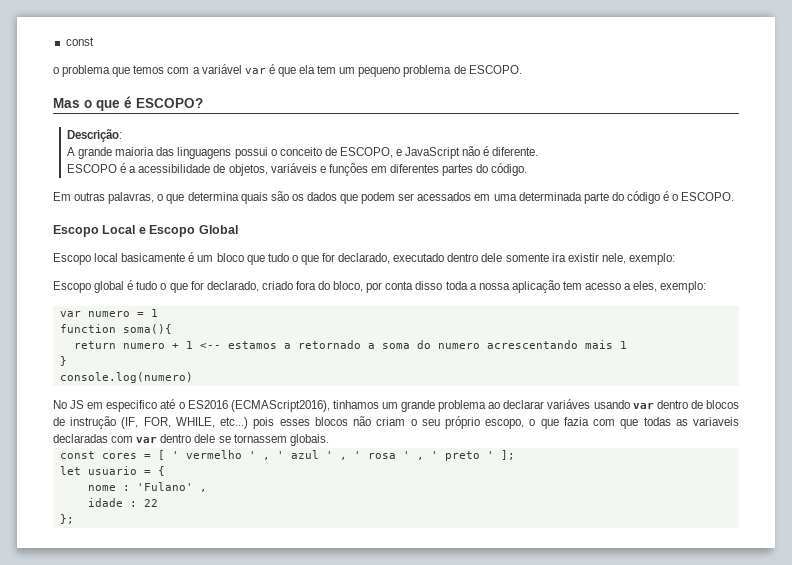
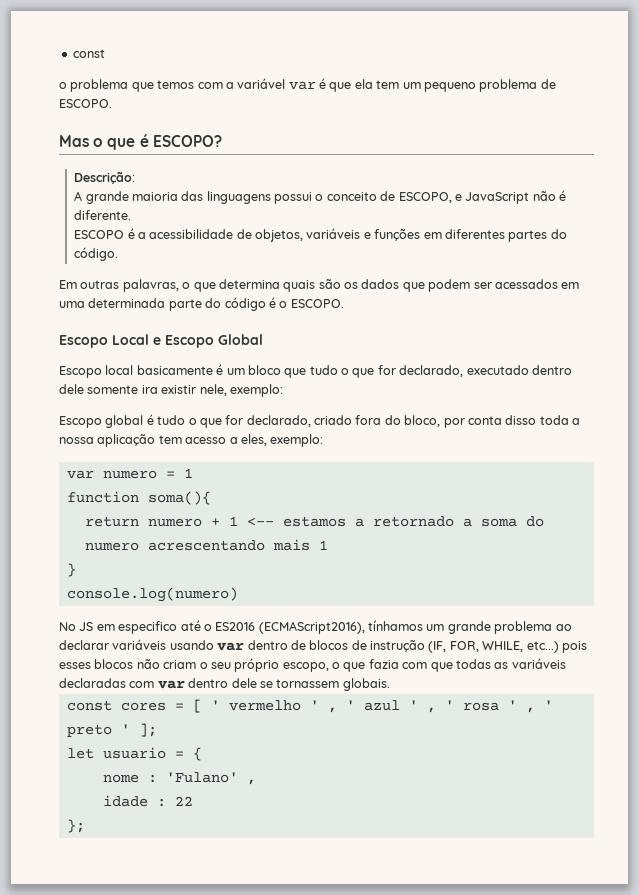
[332,400,379,409] tinhamos -> [368,620,423,631] tínhamos
[547,399,591,409] variáves -> [112,639,167,650] variáveis
[693,417,740,426] variaveis -> [511,658,566,669] variáveis

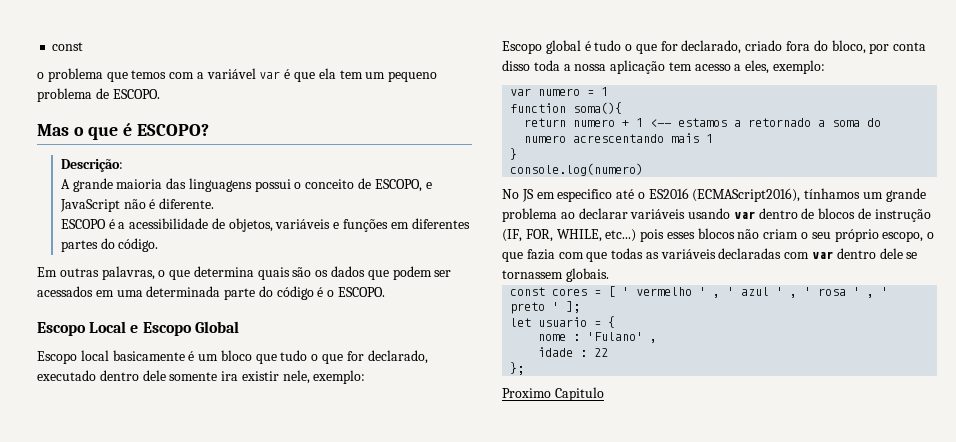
(85, 826) none -> [502,387,604,401] // Proximo Capitulo

